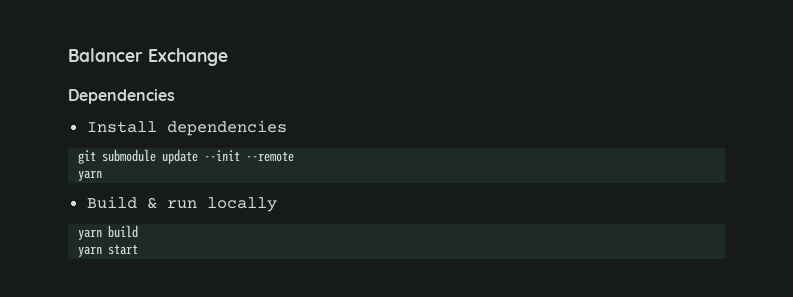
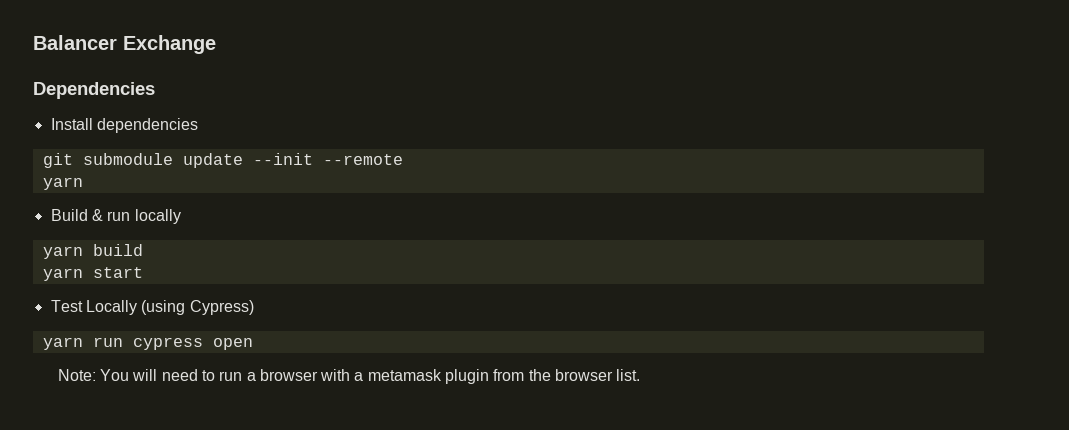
(139, 249) none -> [50,300,254,315] [42,337,253,350] [57,369,641,384] // Test Locally (using Cypress) // yarn run cypress open // Note: You will need to run a browser with a metamask plugin from the browser list.

